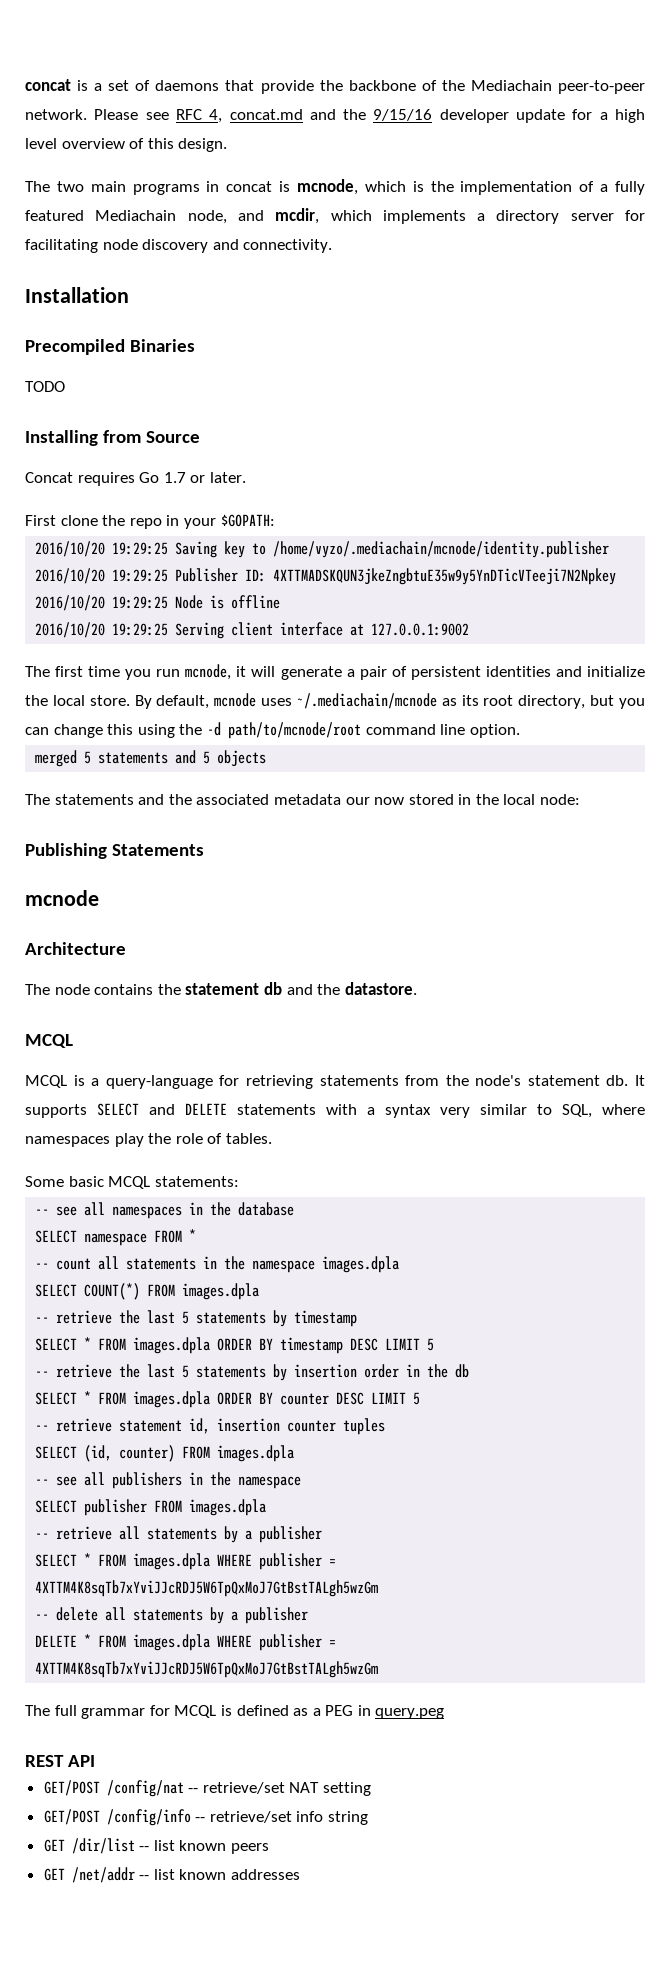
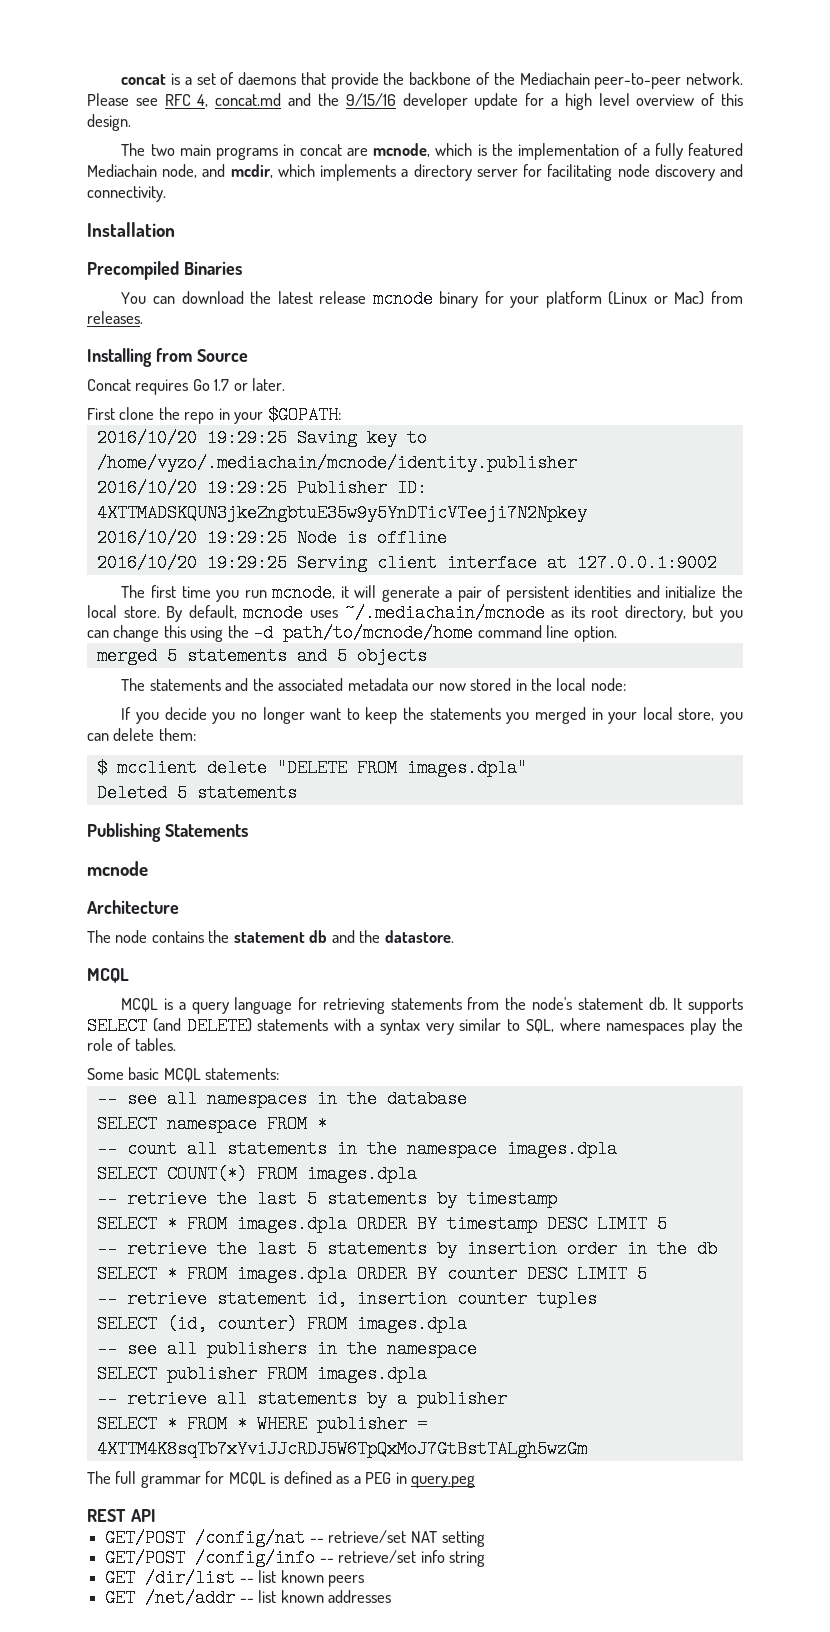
[279,181,291,192] is -> [346,148,368,156] are
[25,381,65,392] TODO -> [121,290,743,308] [87,311,143,324] You can download the latest release mcnode binary for your platform (Linux or Mac) from releases.
[227,722,361,739] path/to/mcnode/root -> [283,624,474,642] path/to/mcnode/home
(581, 799) none -> [121,707,743,724] [87,728,196,741] [96,759,527,777] [96,784,297,802] // If you decide you no longer want to keep the statements you merged in your local store, you can delete them: // $ mcclient delete "DELETE FROM images.dpla" // Deleted 5 statements
[105,1075,213,1089] query-language -> [191,997,293,1014] query language
[149,1103,227,1115] and DELETE -> [152,1017,252,1035] (and DELETE)
[133,1553,337,1570] [35,1580,379,1597] [35,1607,309,1624] [35,1634,211,1651] images.dpla WHERE publisher = 4XTTM4K8sqTb7xYviJJcRDJ5W6TpQxMoJ7GtBstTALgh5wzGm // -- delete all statements by a publisher // DELETE * FROM images.dpla -> [236,1415,247,1433] *

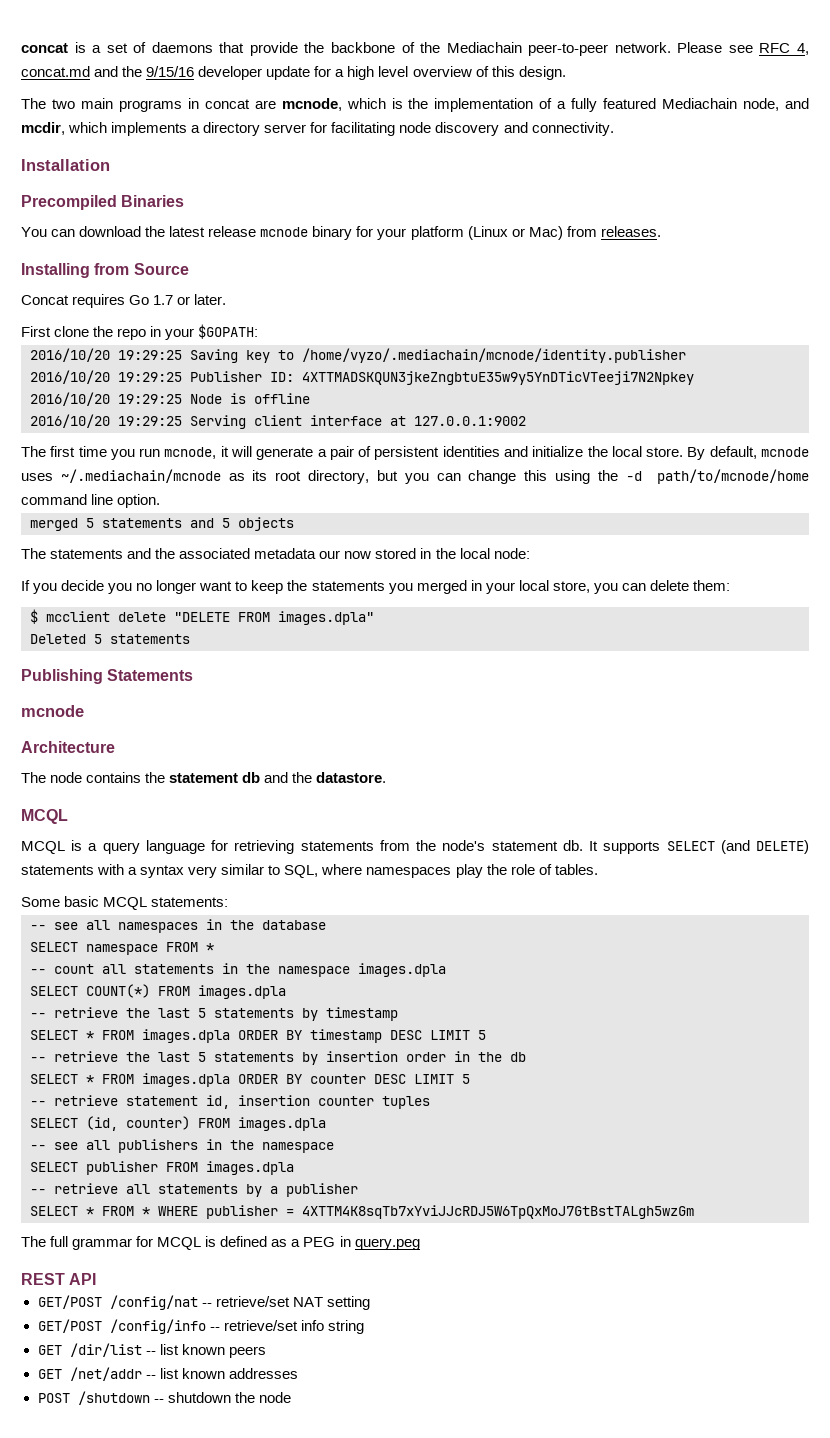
(391, 1596) none -> [37,1391,291,1405] // POST /shutdown -- shutdown the node

